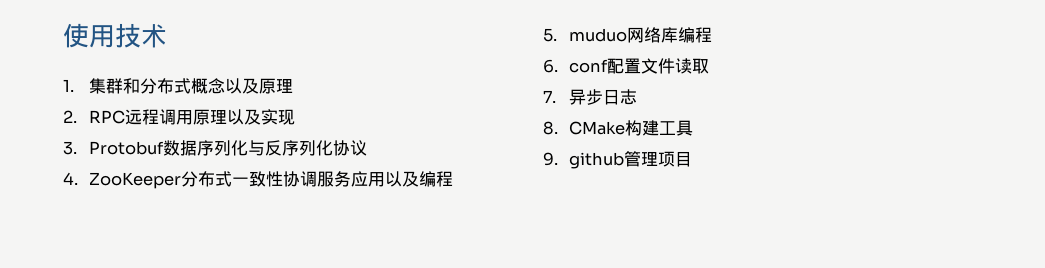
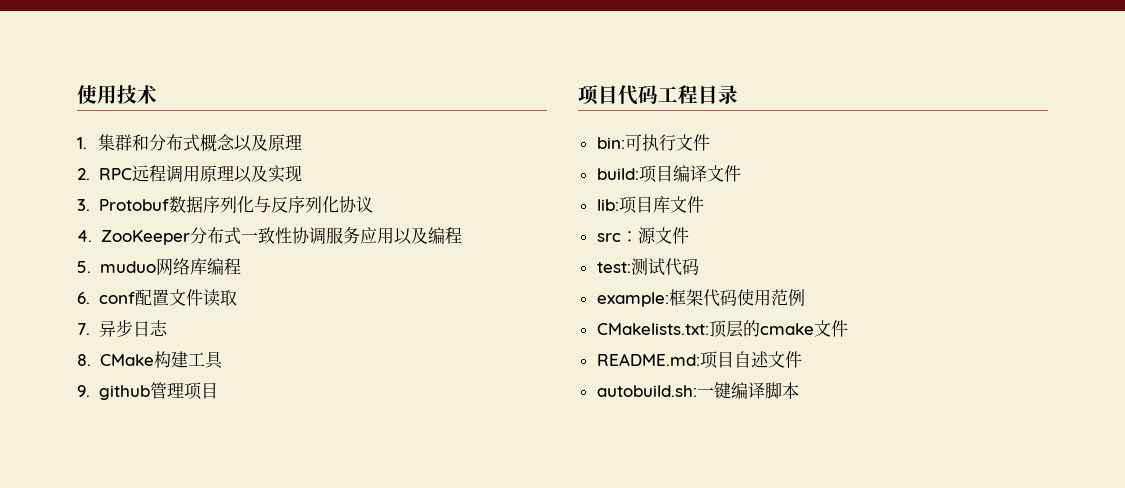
(693, 159) none -> [578,85,738,105] [596,134,710,151] [596,165,741,183] [596,196,704,214] [596,227,689,244] [596,258,699,276] [596,289,805,307] [596,320,848,338] [596,351,802,369] [596,382,799,399] // 项目代码工程目录 // bin:可执行文件 // build:项目编译文件 // lib:项目库文件 // src：源文件 // test:测试代码 // example:框架代码使用范例 // CMakelists.txt:顶层的cmake文件 // README.md:项目自述文件 // autobuild.sh:一键编译脚本

